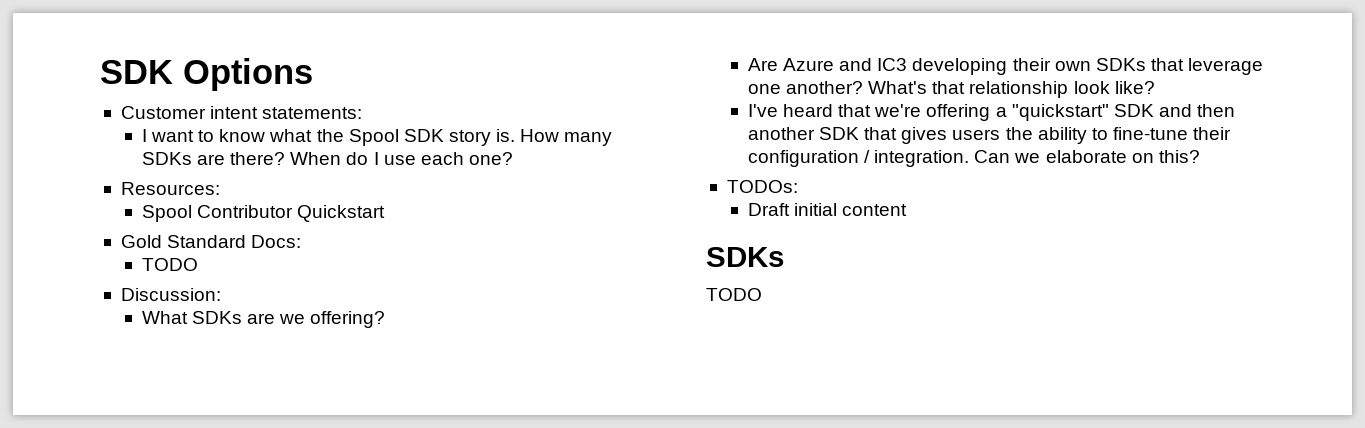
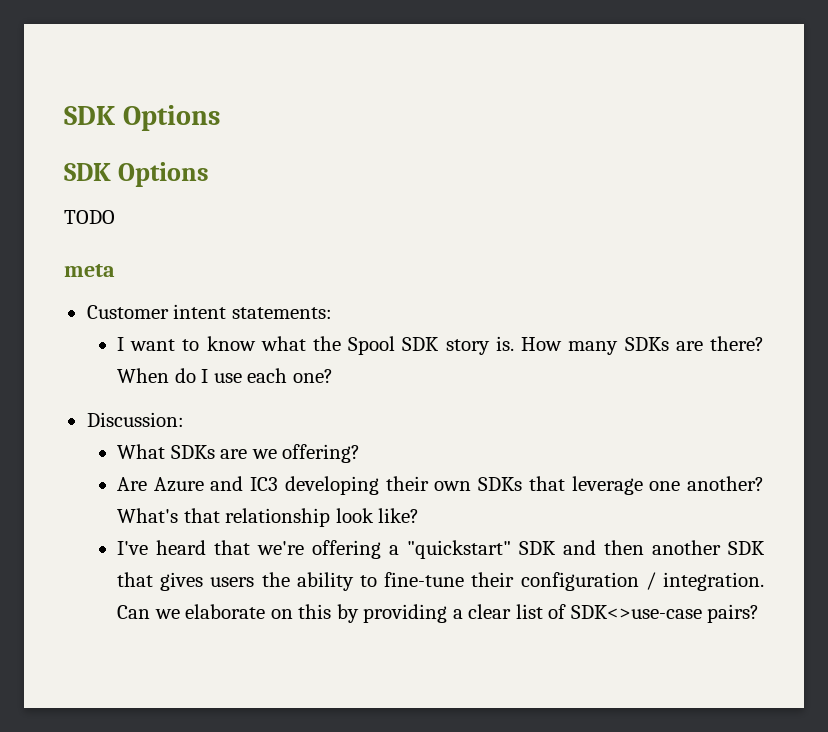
[100,58,313,91] SDK Options -> [64,105,220,131] [64,162,210,187] [64,210,115,224] [64,264,115,277] SDK Options // SDK Options // TODO // meta
[120,182,220,195] [141,205,386,222] [120,235,302,248] [141,258,198,271] // Resources: // Spool Contributor Quickstart // Gold Standard Docs: // TODO -> (333, 376) none
[1158,150,1200,163] [726,180,798,193] [747,203,908,216] [706,247,784,267] [706,288,762,301] this? // TODOs: // Draft initial content // SDKs // TODO -> [298,604,760,623] this by providing a clear list of SDK<>use-case pairs?

